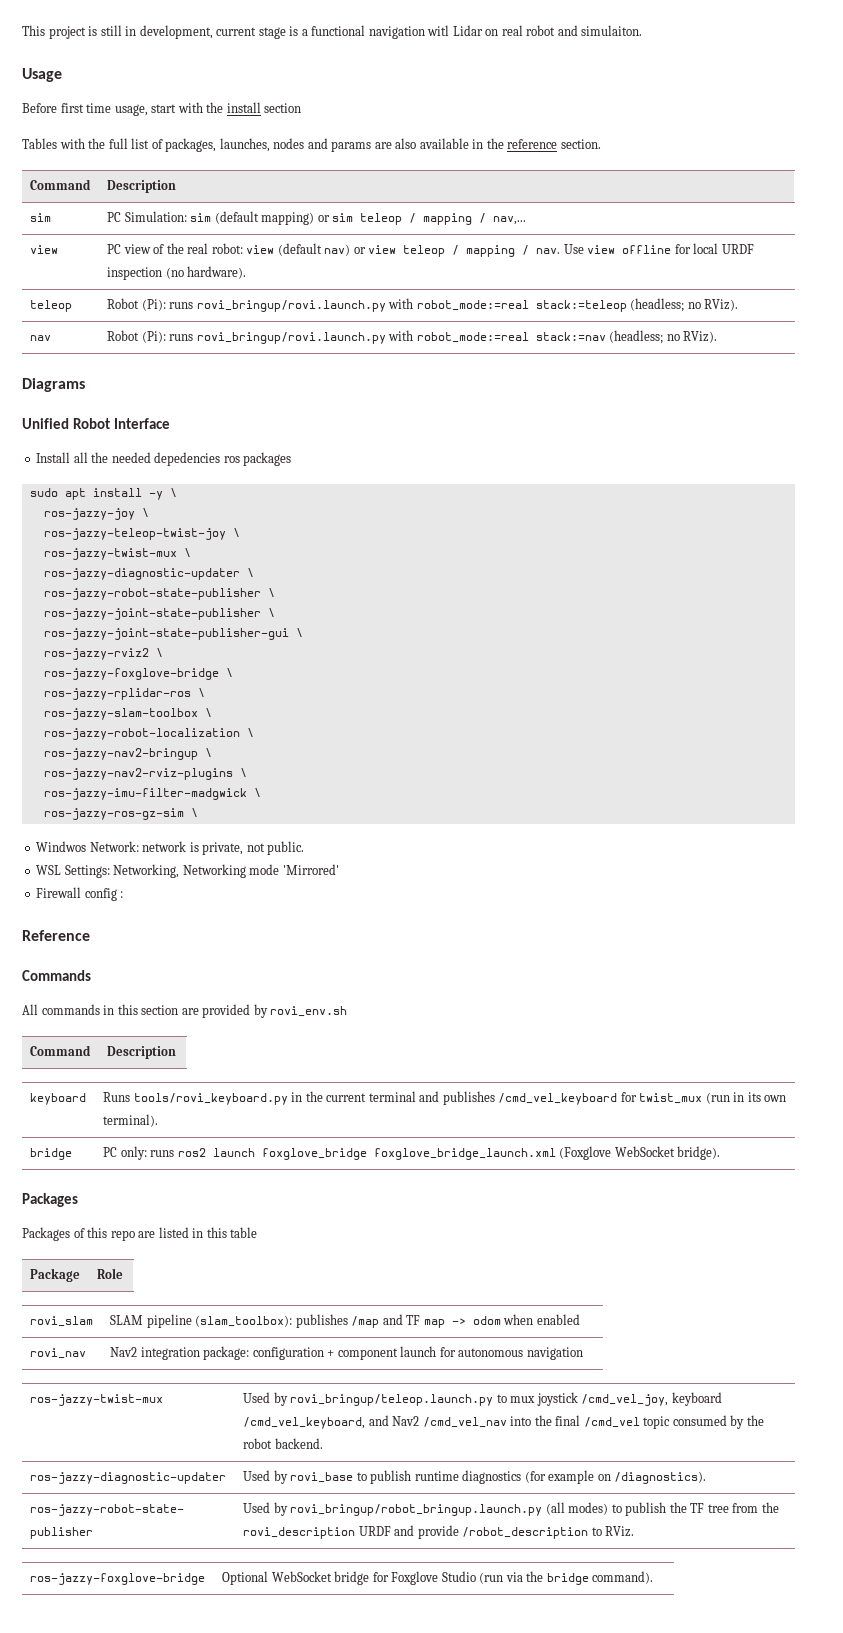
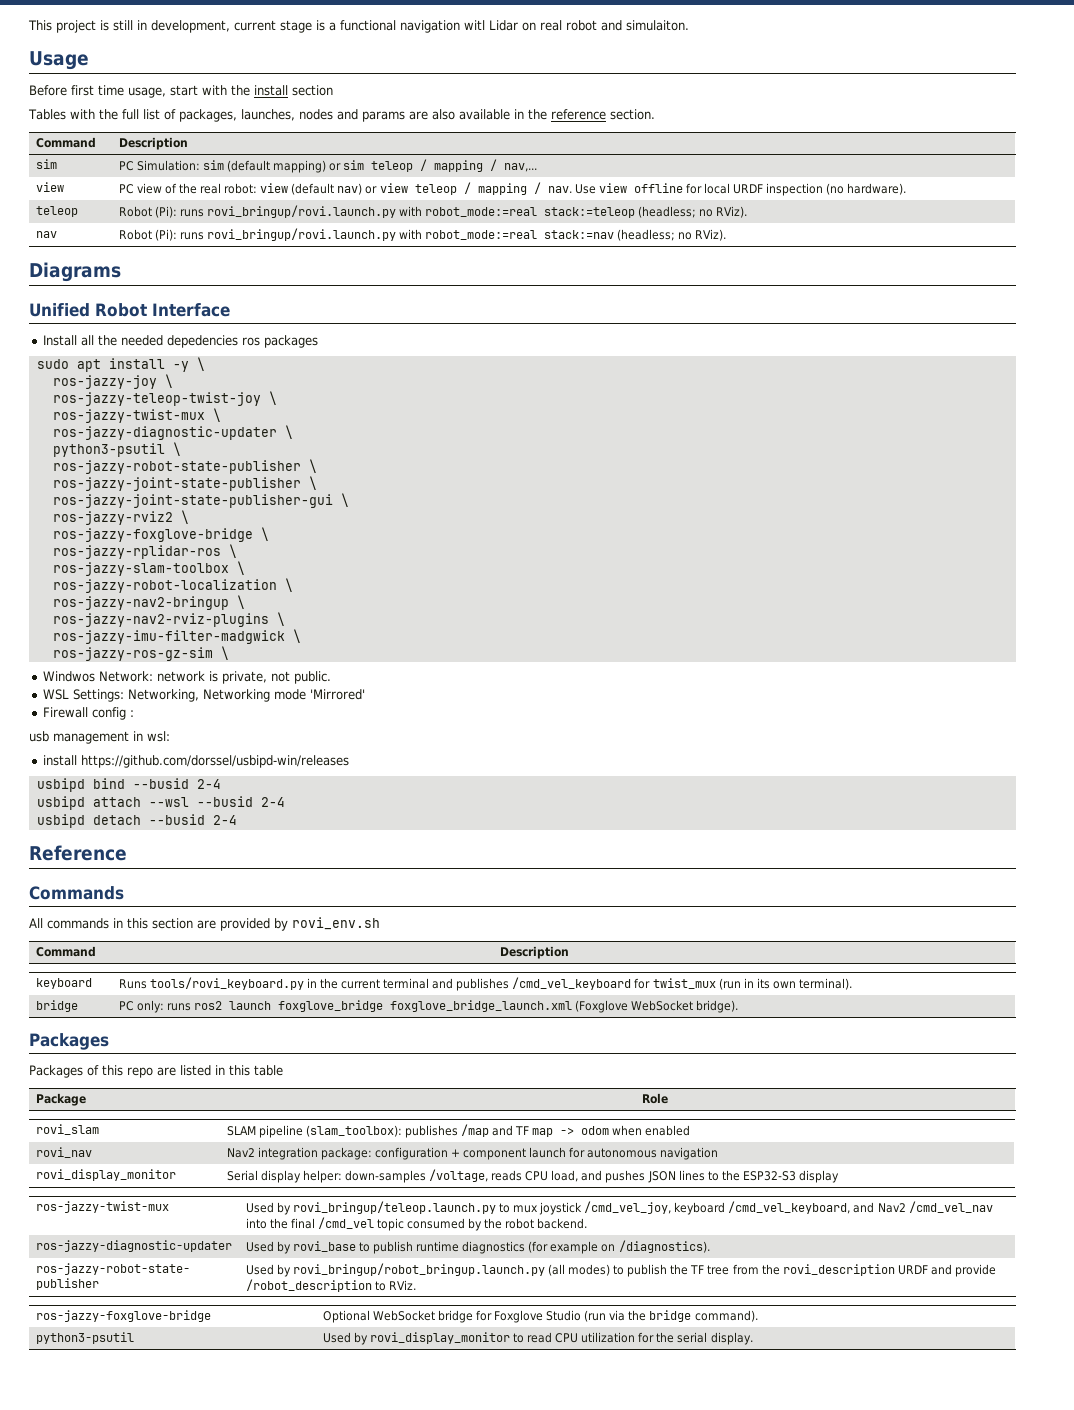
(254, 572) none -> [52,442,181,457] // python3-psutil \
(124, 894) none -> [29,731,170,744] [43,755,350,768] [36,778,221,792] [36,796,285,810] [36,814,237,828] // usb management in wsl: // install https://github.com/dorssel/usbipd-win/releases // usbipd bind --busid 2-4 // usbipd attach --wsl --busid 2-4 // usbipd detach --busid 2-4
(583, 1353) none -> [35,1169,176,1181] [226,1169,840,1183] // rovi_display_monitor | Serial display helper: down-samples /voltage, reads CPU load, and pushes JSON lines to the ESP32-S3 display
(654, 1577) none -> [35,1332,134,1344] [322,1332,753,1345] // python3-psutil | Used by rovi_display_monitor to read CPU utilization for the serial display.

